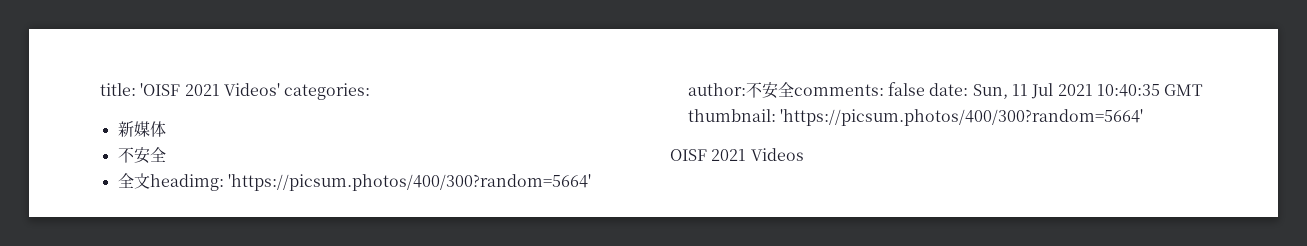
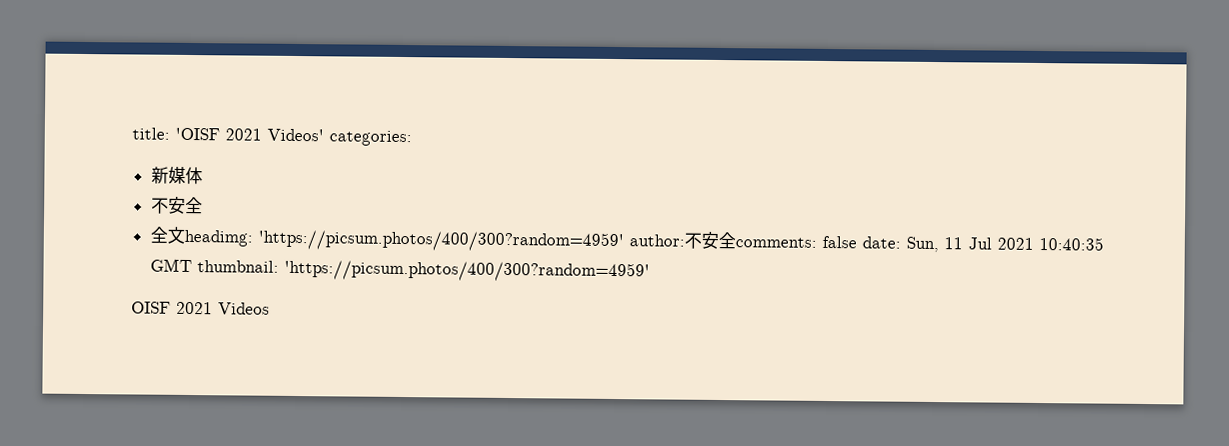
[227,174,591,191] 'https://picsum.photos/400/300?random=5664' -> [257,229,624,253] 'https://picsum.photos/400/300?random=4959'
[779,109,1143,126] 'https://picsum.photos/400/300?random=5664' -> [283,259,650,283] 'https://picsum.photos/400/300?random=4959'

